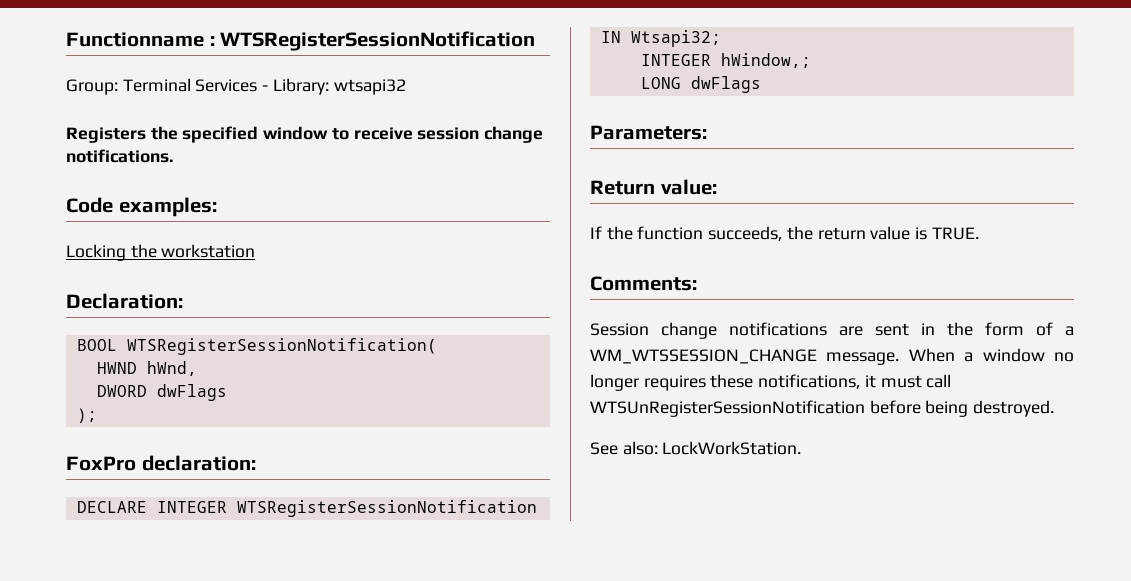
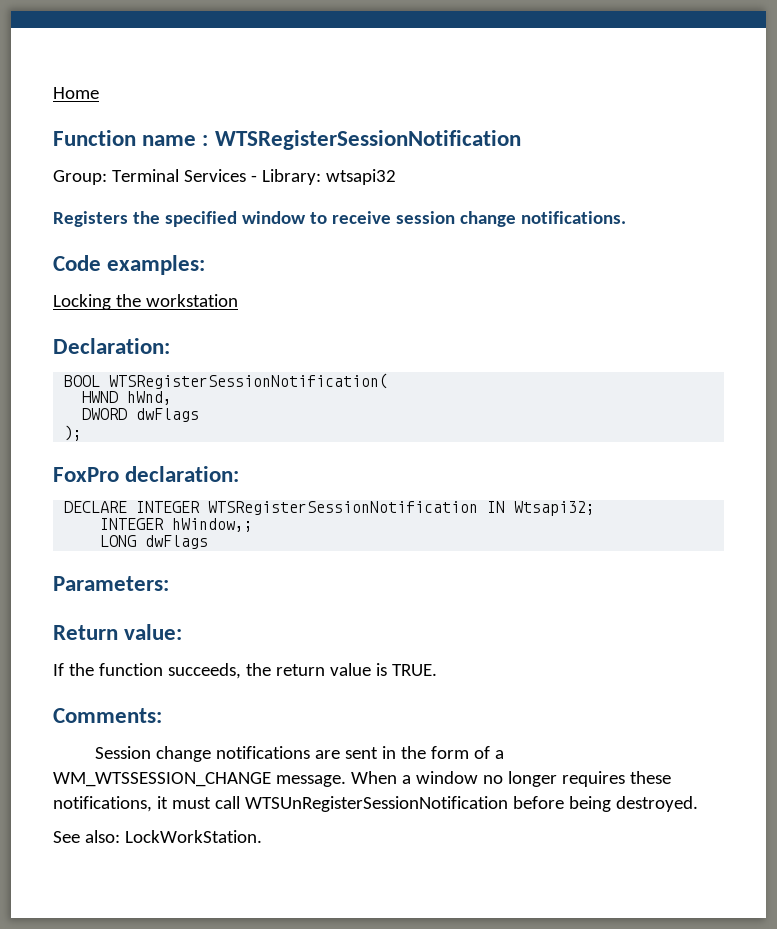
[66,32,204,47] Functionname -> [53,87,99,99] [53,130,197,146] Home // Function name

